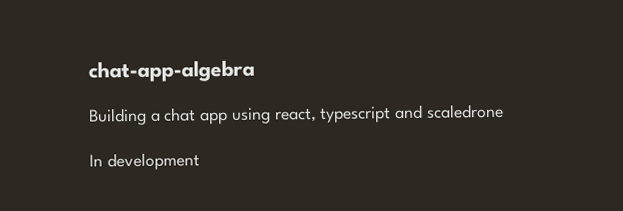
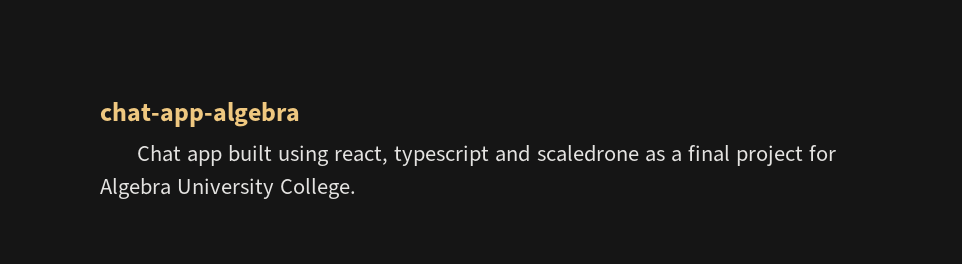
[89,107,229,126] Building a chat app -> [137,145,273,166] Chat app built
[89,152,200,171] // In development -> [644,145,836,166] [100,178,357,199] as a final project for Algebra University College.

